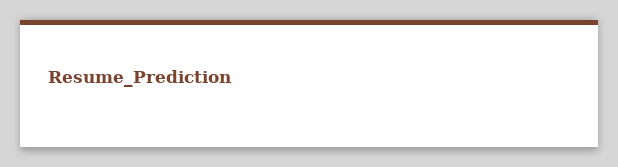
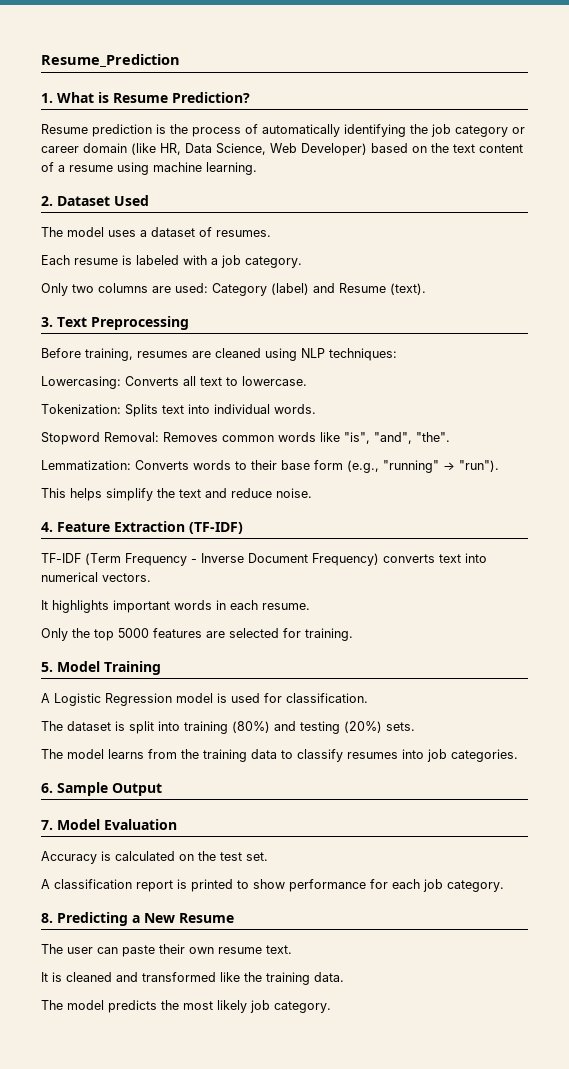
(231, 78) none -> [41,92,250,103] [41,124,525,137] [41,143,523,156] [41,162,257,175] [41,195,149,206] [41,227,271,237] [41,255,302,268] [41,283,426,296] [41,316,189,330] [41,348,397,361] [41,376,307,389] [41,404,316,417] [41,432,450,445] [41,460,499,473] [41,488,312,501] [41,521,243,534] [41,553,487,566] [41,572,151,582] [41,600,310,613] [41,628,353,641] [41,661,161,675] [41,693,368,706] [41,721,415,734] [41,749,518,762] [41,782,162,796] [41,819,177,830] [41,851,268,864] [41,879,504,892] [41,912,234,926] [41,944,292,957] [41,972,344,985] [41,1000,331,1013] // 1. What is Resume Prediction? // Resume prediction is the process of automatically identifying the job category or career domain (like HR, Data Science, Web Developer) based on the text content of a resume using machine learning. // 2. Dataset Used // The model uses a dataset of resumes. // Each resume is labeled with a job category. // Only two columns are used: Category (label) and Resume (text). // 3. Text Preprocessing // Before training, resumes are cleaned using NLP techniques: // Lowercasing: Converts all text to lowercase. // Tokenization: Splits text into individual words. // Stopword Removal: Removes common words like "is", "and", "the". // Lemmatization: Converts words to their base form (e.g., "running" → "run"). // This helps simplify the text and reduce noise. // 4. Feature Extraction (TF-IDF) // TF-IDF (Term Frequency - Inverse Document Frequency) converts text into numerical vectors. // It highlights important words in each resume. // Only the top 5000 features are selected for training. // 5. Model Training // A Logistic Regression model is used for classification. // The dataset is split into training (80%) and testing (20%) sets. // The model learns from the training data to classify resumes into job categories. // 6. Sample Output // 7. Model Evaluation // Accuracy is calculated on the test set. // A classification report is printed to show performance for each job category. // 8. Predicting a New Resume // The user can paste their own resume text. // It is cleaned and transformed like the training data. // The model predicts the most likely job category.

